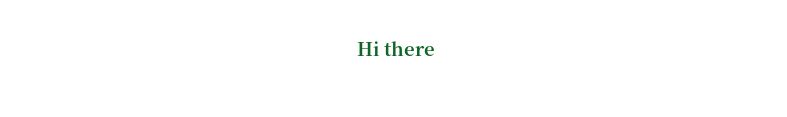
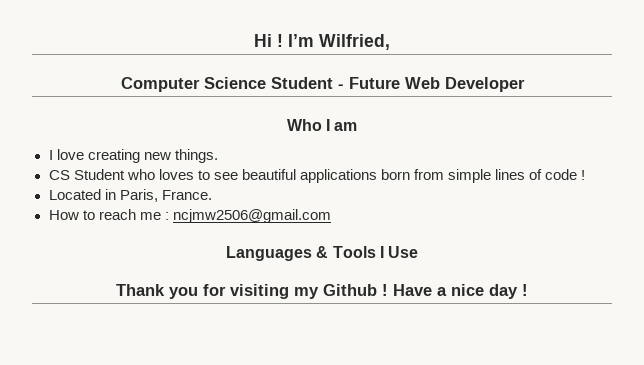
[384,41,435,56] there -> [277,34,390,50] [120,77,525,92] [286,119,358,131] [48,149,218,163] [48,169,586,183] [48,189,212,202] [48,209,331,223] [225,246,419,261] [116,284,528,299] ! I’m Wilfried, // Computer Science Student - Future Web Developer // Who I am // I love creating new things. // CS Student who loves to see beautiful applications born from simple lines of code ! // Located in Paris, France. // How to reach me : ncjmw2506@gmail.com // Languages & Tools I Use // Thank you for visiting my Github ! Have a nice day !

